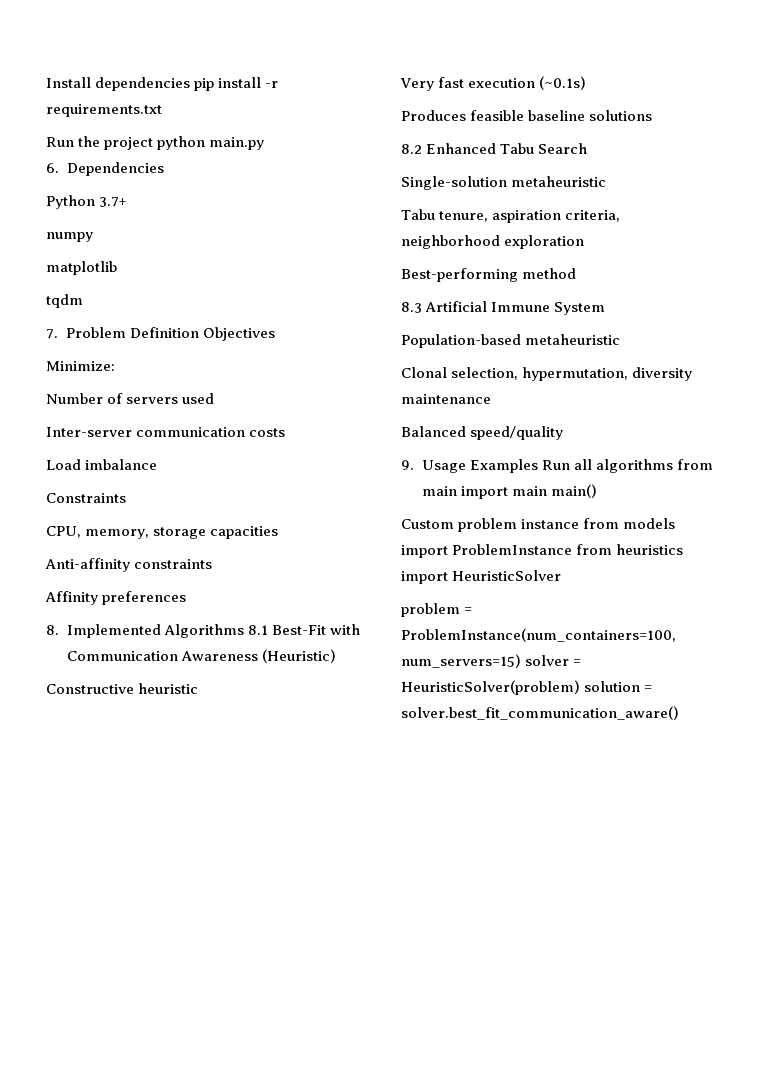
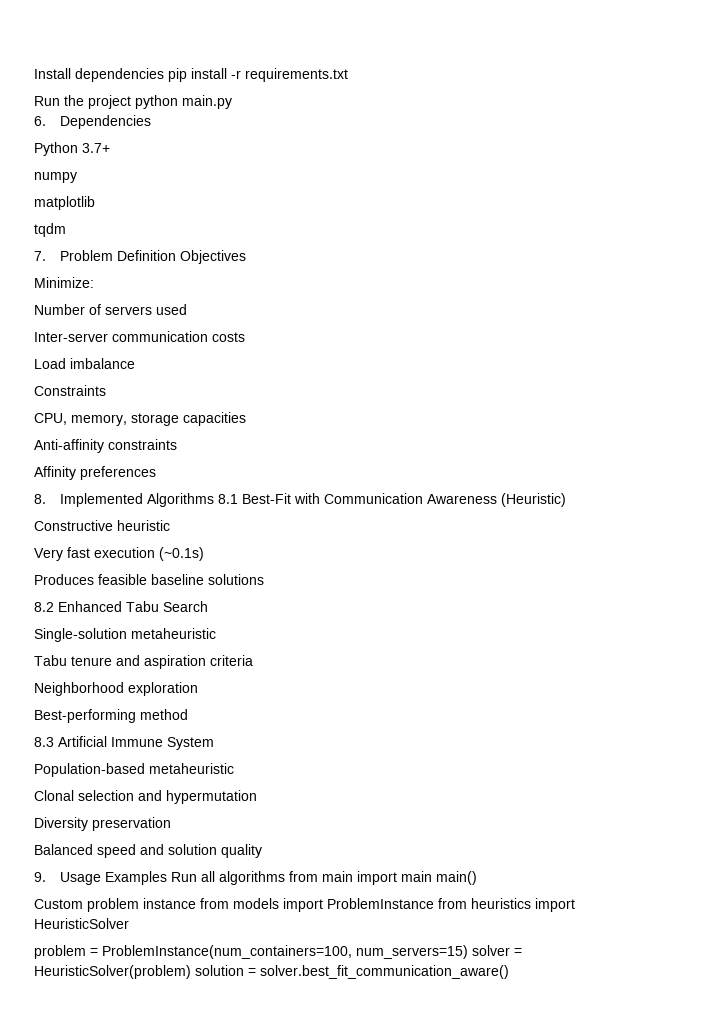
[439,210,621,223] [401,235,500,249] tenure, aspiration criteria, neighborhood -> [71,655,253,669] [34,682,124,696] tenure and aspiration criteria // Neighborhood
[451,367,693,381] [401,394,491,404] [401,426,564,440] selection, hypermutation, diversity maintenance // Balanced speed/quality -> [78,790,257,804] [34,817,171,831] [34,844,262,858] selection and hypermutation // Diversity preservation // Balanced speed and solution quality

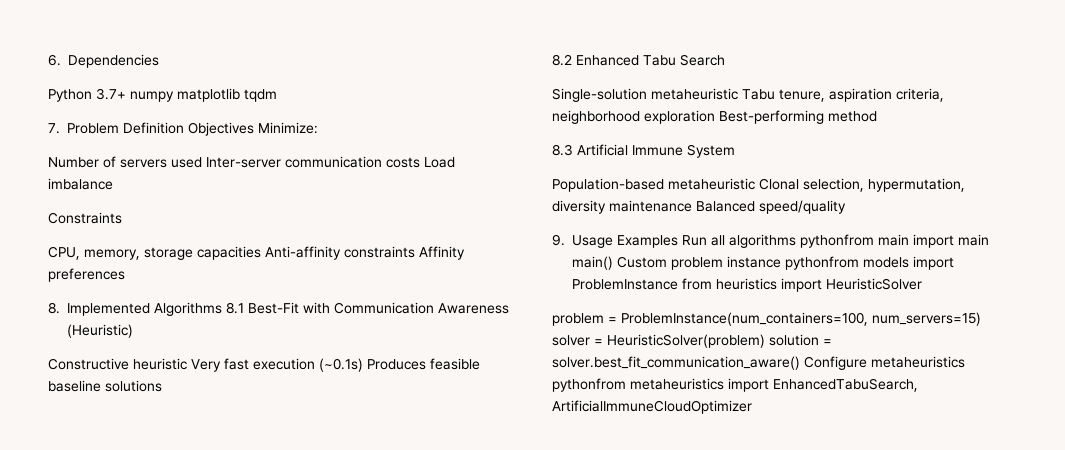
[34,68,348,82] [34,95,232,109] Install dependencies pip install -r requirements.txt // Run the project python main.py // -> (48, 60) none
(110, 148) // -> (126, 94) none
(77, 177) // -> (174, 96) none
(95, 203) // -> (240, 95) none
(246, 257) // -> (254, 129) none
(187, 309) // -> (202, 162) none
(245, 337) // -> (420, 162) none
(246, 419) // -> (261, 253) none
(177, 444) // -> (415, 252) none
(170, 525) // -> (187, 364) none
(204, 554) // -> (363, 365) none
[34,655,253,669] [34,682,124,696] // Tabu tenure and aspiration criteria // Neighborhood -> [742,88,944,102] [552,110,640,124] Tabu tenure, aspiration criteria, neighborhood
(198, 689) // -> (715, 117) none
[34,790,257,804] [34,817,171,831] [34,844,262,858] // Clonal selection and hypermutation // Diversity preservation // Balanced speed and solution quality -> [759,178,965,192] [552,200,846,214] Clonal selection, hypermutation, diversity maintenance Balanced speed/quality
[288,871,318,882] from -> [800,234,874,248] pythonfrom
(477, 878) // -> (613, 263) none
[200,898,229,909] from -> [785,256,859,270] pythonfrom
(509, 972) none -> [804,356,965,370] [552,378,918,392] [552,400,752,414] Configure metaheuristics pythonfrom metaheuristics import EnhancedTabuSearch, ArtificialImmuneCloudOptimizer

